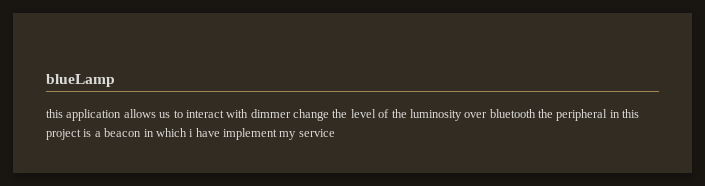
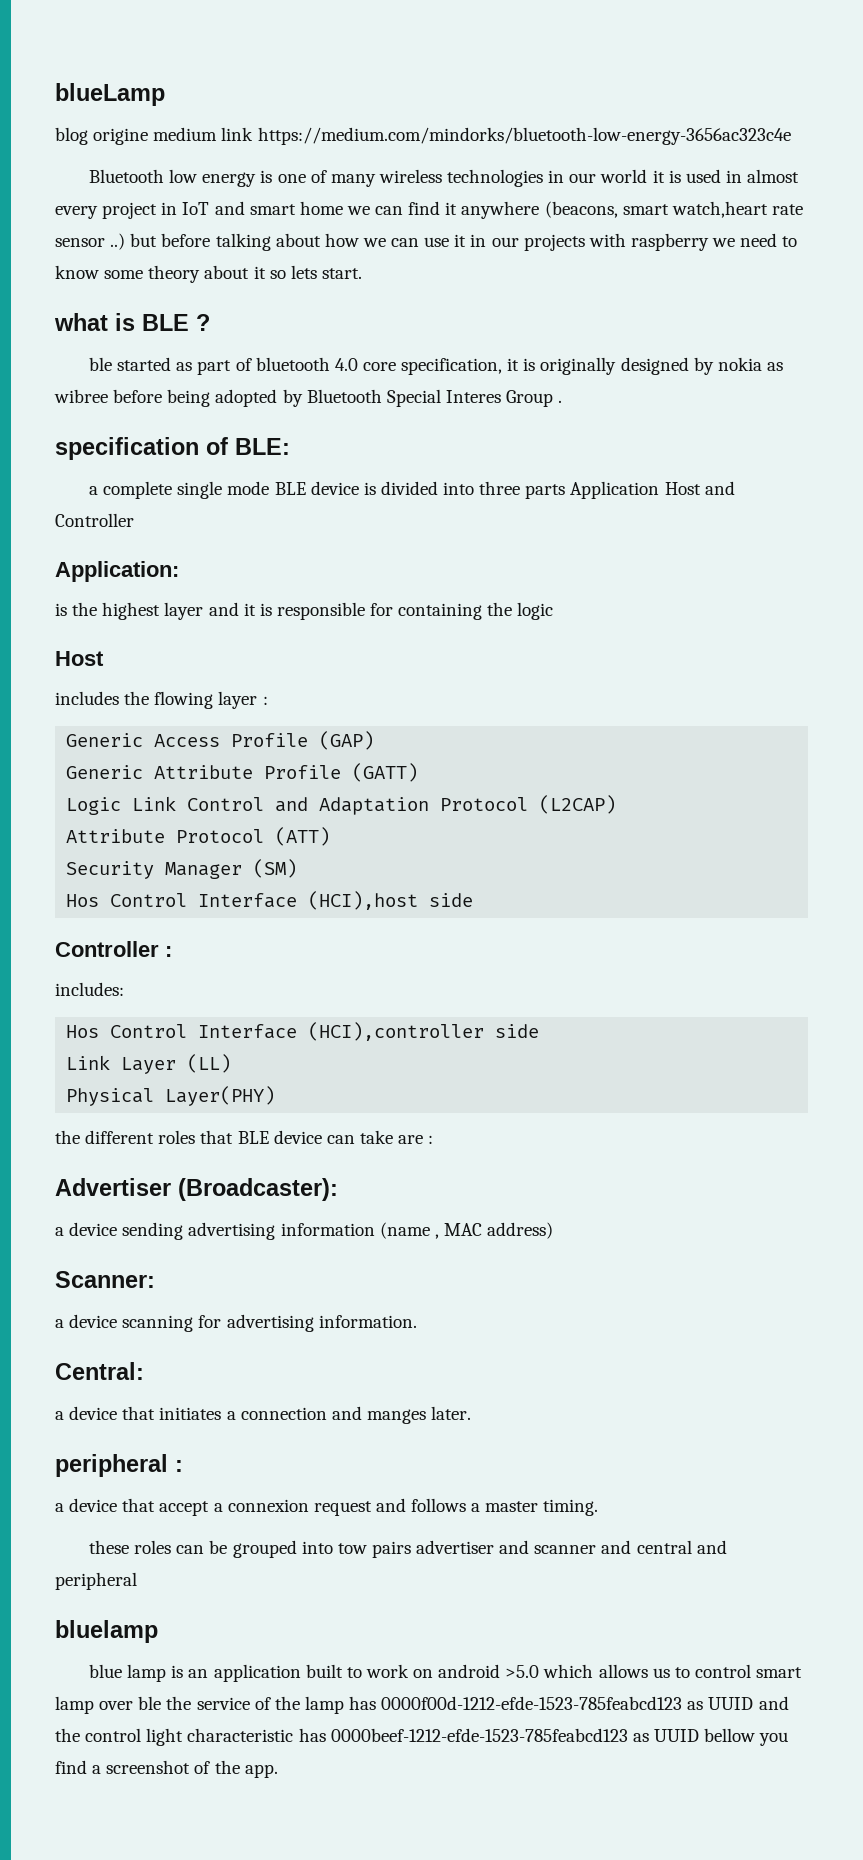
[46,109,640,121] [46,128,335,140] this application allows us to interact with dimmer change the level of the luminosity over bluetooth the peripheral in this project is a beacon in which i have implement my service -> [55,127,791,145] [89,169,800,187] [55,201,803,219] [55,233,798,251] [55,265,362,283] [54,313,210,331] [89,357,784,375] [54,389,563,407] [55,437,290,460] [89,481,735,499] [55,513,134,527] [55,561,179,582] [55,602,554,620] [55,651,104,666] [55,691,268,709] [66,731,375,750] [66,763,419,782] [66,795,617,815] [66,827,331,846] [66,859,298,879] [66,891,474,910] [55,941,172,957] [55,982,124,996] [66,1022,540,1041] [66,1054,232,1074] [66,1086,276,1106] [55,1130,434,1144] [55,1178,338,1201] [55,1222,554,1240] [55,1271,155,1288] [55,1314,417,1332] [55,1362,144,1380] [55,1406,472,1424] [55,1454,183,1477] [55,1498,599,1516] [89,1540,727,1558] [55,1572,137,1590] [55,1620,158,1643] [89,1664,803,1682] [55,1696,789,1714] [55,1728,789,1746] [55,1760,278,1778] blog origine medium link https://medium.com/mindorks/bluetooth-low-energy-3656ac323c4e // Bluetooth low energy is one of many wireless technologies in our world it is used in almost every project in IoT and smart home we can find it anywhere (beacons, smart watch,heart rate sensor ..) but before talking about how we can use it in our projects with raspberry we need to know some theory about it so lets start. // what is BLE ? // ble started as part of bluetooth 4.0 core specification, it is originally designed by nokia as wibree before being adopted by Bluetooth Special Interes Group . // specification of BLE: // a complete single mode BLE device is divided into three parts Application Host and Controller // Application: // is the highest layer and it is responsible for containing the logic // Host // includes the flowing layer : // Generic Access Profile (GAP) // Generic Attribute Profile (GATT) // Logic Link Control and Adaptation Protocol (L2CAP) // Attribute Protocol (ATT) // Security Manager (SM) // Hos Control Interface (HCI),host side // Controller : // includes: // Hos Control Interface (HCI),controller side // Link Layer (LL) // Physical Layer(PHY) // the different roles that BLE device can take are : // Advertiser (Broadcaster): // a device sending advertising information (name , MAC address) // Scanner: // a device scanning for advertising information. // Central: // a device that initiates a connection and manges later. // peripheral : // a device that accept a connexion request and follows a master timing. // these roles can be grouped into tow pairs advertiser and scanner and central and peripheral // bluelamp // blue lamp is an application built to work on android >5.0 which allows us to control smart lamp over ble the service of the lamp has 0000f00d-1212-efde-1523-785feabcd123 as UUID and the control light characteristic has 0000beef-1212-efde-1523-785feabcd123 as UUID bellow you find a screenshot of the app.

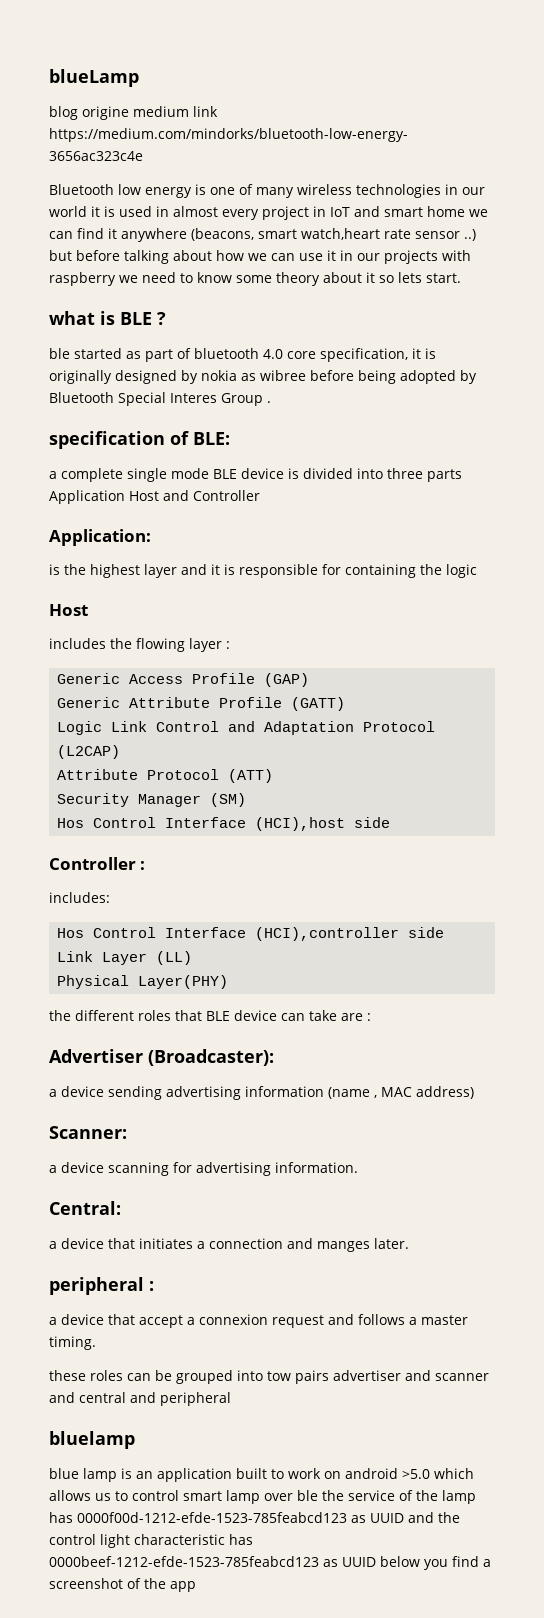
[704,1728,756,1742] bellow -> [380,1556,420,1567] below
[244,1764,278,1778] app. -> [170,1581,196,1592] app

